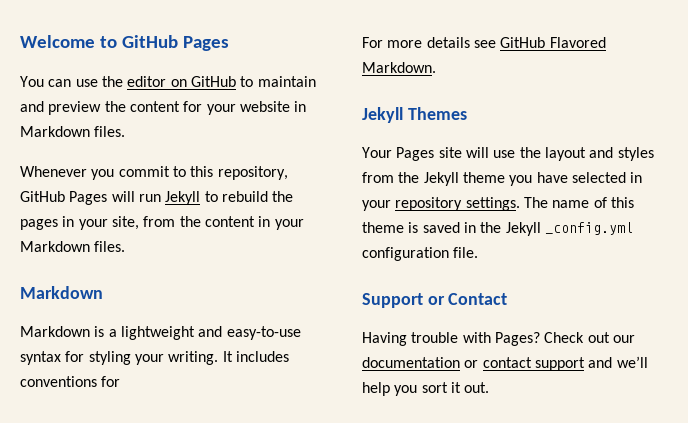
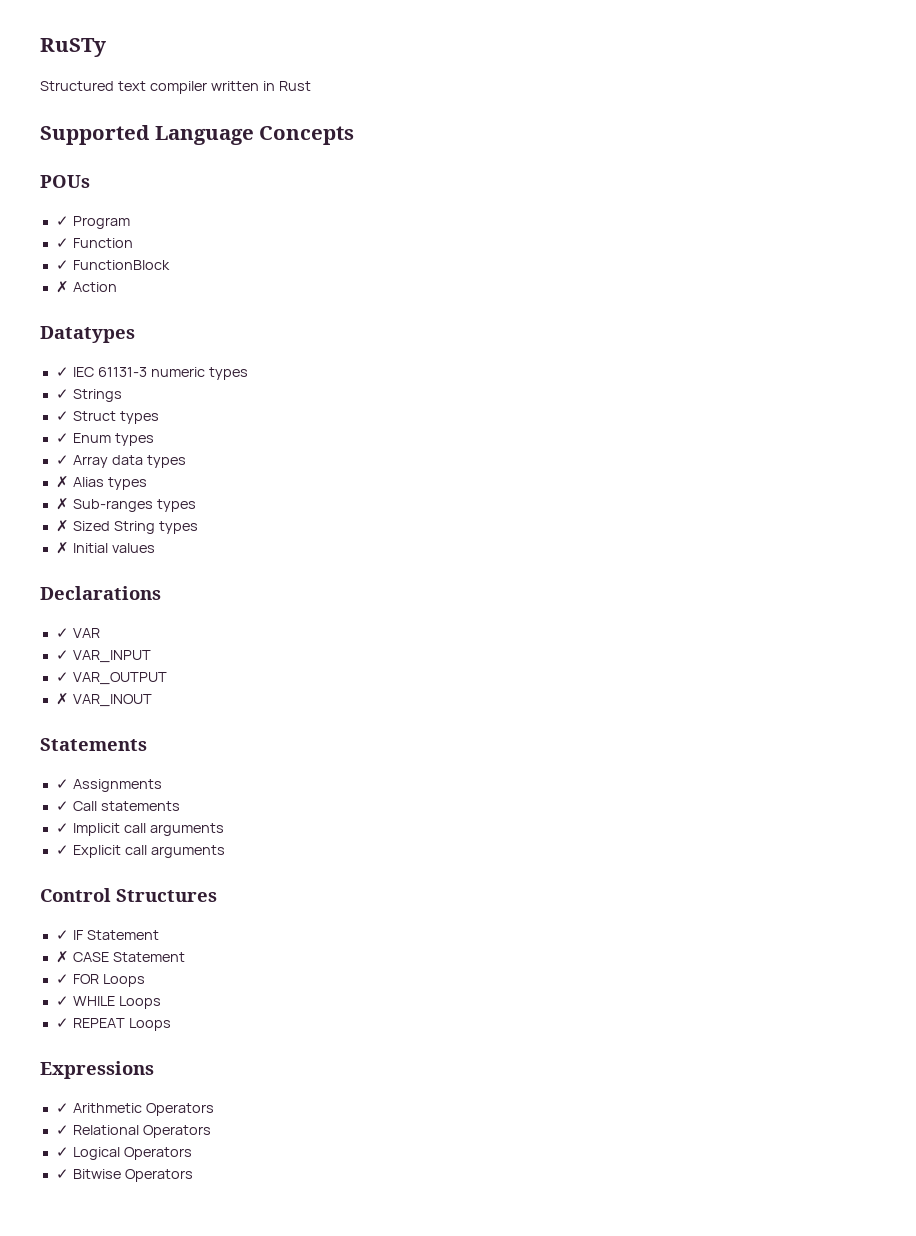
[20,35,229,51] [20,76,316,87] [20,101,307,115] [20,126,126,137] [20,166,288,180] [20,191,294,205] [20,216,304,230] [20,241,126,252] [20,286,103,299] [20,326,301,340] [20,351,289,365] [20,376,121,387] [362,37,606,48] [362,62,436,73] [362,107,467,123] [362,147,654,161] [362,172,643,186] [362,197,634,211] [362,222,633,236] [362,247,479,261] [362,293,508,308] [362,332,635,346] [362,356,648,371] [362,382,490,396] Welcome to GitHub Pages // You can use the editor on GitHub to maintain and preview the content for your website in Markdown files. // Whenever you commit to this repository, GitHub Pages will run Jekyll to rebuild the pages in your site, from the content in your Markdown files. // Markdown // Markdown is a lightweight and easy-to-use syntax for styling your writing. It includes conventions for // For more details see GitHub Flavored Markdown. // Jekyll Themes // Your Pages site will use the layout and styles from the Jekyll theme you have selected in your repository settings. The name of this theme is saved in the Jekyll _config.yml configuration file. // Support or Contact // Having trouble with Pages? Check out our documentation or contact support and we’ll help you sort it out. -> [40,38,106,57] [40,81,311,94] [40,125,355,145] [40,175,90,188] [55,216,130,229] [55,238,133,248] [55,260,170,270] [55,281,117,293] [40,326,135,343] [55,367,248,380] [55,389,122,402] [55,411,159,424] [55,433,154,446] [55,455,186,468] [55,476,147,490] [55,498,196,512] [55,520,198,534] [55,542,155,554] [40,586,161,600] [55,628,100,638] [55,650,151,663] [55,672,167,685] [55,693,152,707] [40,738,147,751] [55,779,162,792] [55,801,180,811] [55,823,224,836] [55,845,225,858] [40,888,217,902] [55,930,159,940] [55,951,185,963] [55,974,145,987] [55,996,161,1009] [55,1018,171,1031] [40,1061,154,1079] [55,1103,214,1116] [55,1125,211,1138] [55,1147,192,1160] [55,1169,193,1182] RuSTy // Structured text compiler written in Rust // Supported Language Concepts // POUs // ✓ Program // ✓ Function // ✓ FunctionBlock // ✗ Action // Datatypes // ✓ IEC 61131-3 numeric types // ✓ Strings // ✓ Struct types // ✓ Enum types // ✓ Array data types // ✗ Alias types // ✗ Sub-ranges types // ✗ Sized String types // ✗ Initial values // Declarations // ✓ VAR // ✓ VAR_INPUT // ✓ VAR_OUTPUT // ✗ VAR_INOUT // Statements // ✓ Assignments // ✓ Call statements // ✓ Implicit call arguments // ✓ Explicit call arguments // Control Structures // ✓ IF Statement // ✗ CASE Statement // ✓ FOR Loops // ✓ WHILE Loops // ✓ REPEAT Loops // Expressions // ✓ Arithmetic Operators // ✓ Relational Operators // ✓ Logical Operators // ✓ Bitwise Operators

